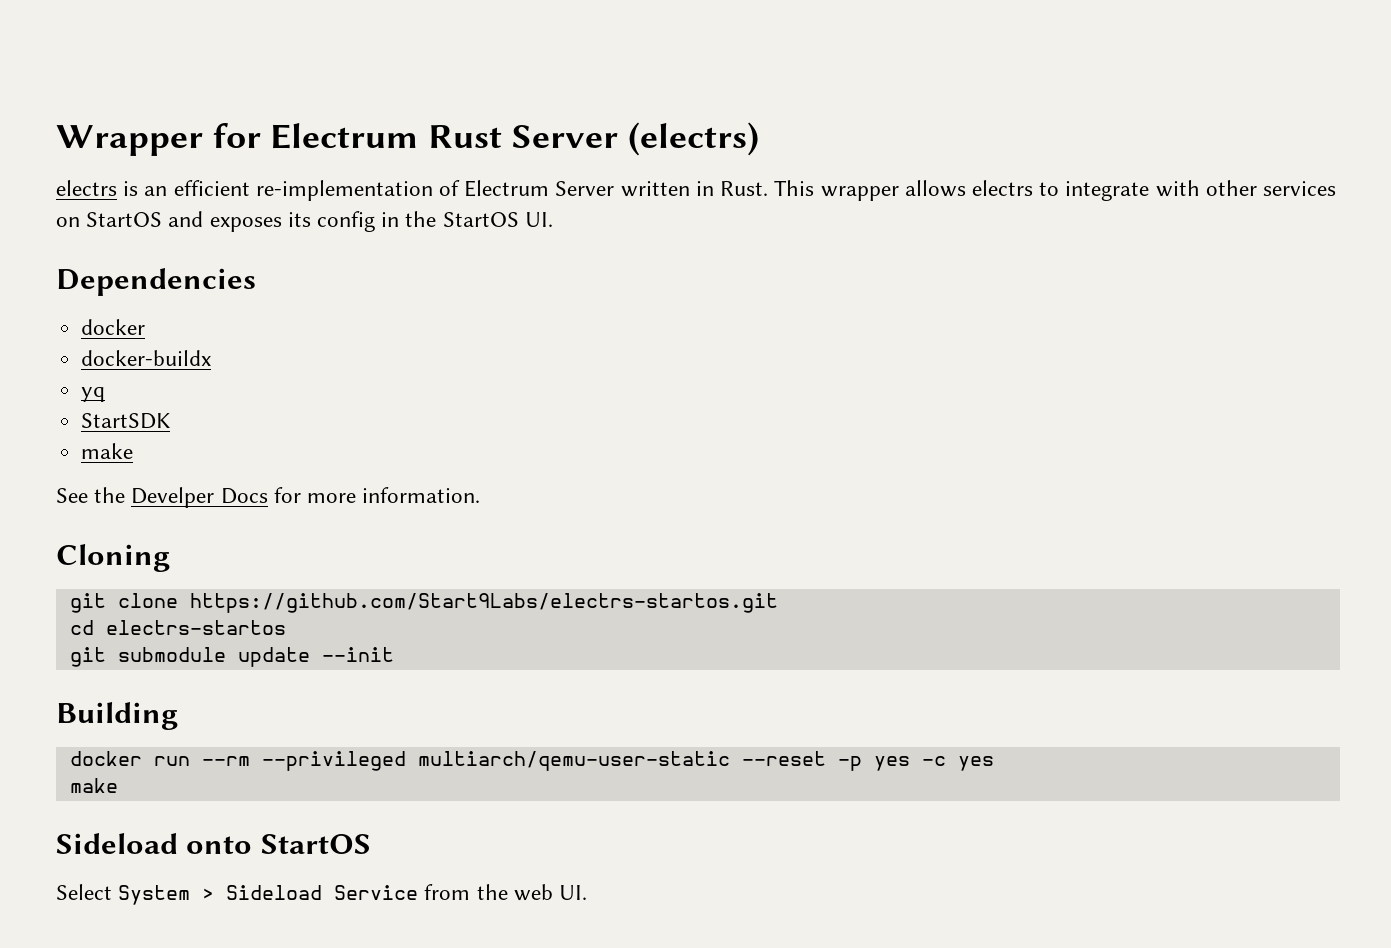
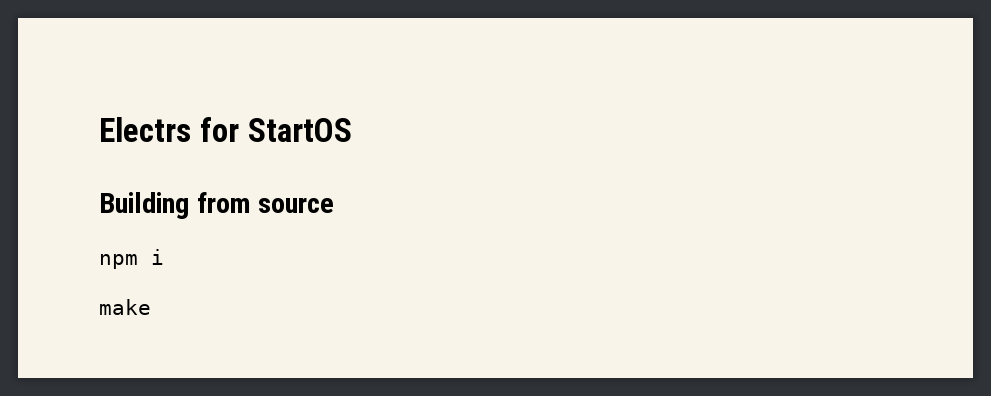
[56,122,759,156] [56,180,1336,201] [56,211,553,232] [56,268,256,296] [81,319,146,335] [81,350,212,366] [81,387,106,402] [81,413,171,429] [81,443,134,459] [56,487,481,508] [56,544,170,572] [69,593,778,613] [69,620,286,635] [69,647,394,667] [56,702,178,730] [69,751,994,771] [69,778,118,793] [56,833,371,854] [56,884,588,905] Wrapper for Electrum Rust Server (electrs) // electrs is an efficient re-implementation of Electrum Server written in Rust. This wrapper allows electrs to integrate with other services on StartOS and exposes its config in the StartOS UI. // Dependencies // docker // docker-buildx // yq // StartSDK // make // See the Develper Docs for more information. // Cloning // git clone https://github.com/Start9Labs/electrs-startos.git // cd electrs-startos // git submodule update --init // Building // docker run --rm --privileged multiarch/qemu-user-static --reset -p yes -c yes // make // Sideload onto StartOS // Select System > Sideload Service from the web UI. -> [99,117,352,142] [99,192,335,219] [99,249,164,269] [99,299,151,315] Electrs for StartOS // Building from source // npm i // make

